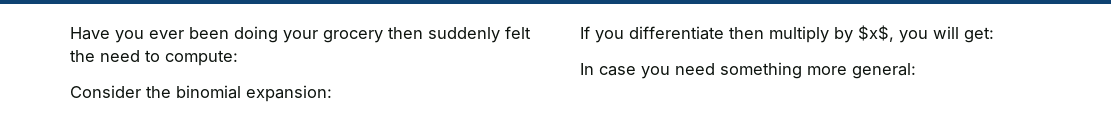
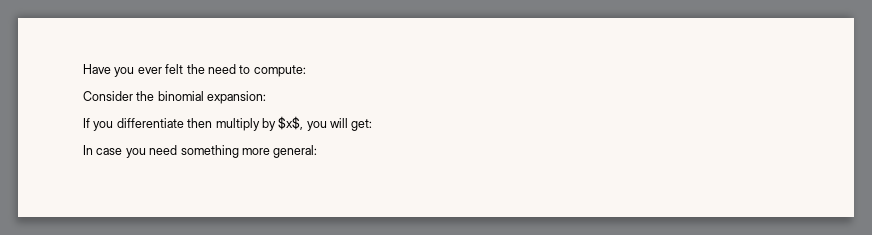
[189,26,500,43] been doing your grocery then suddenly -> (162, 70) none

